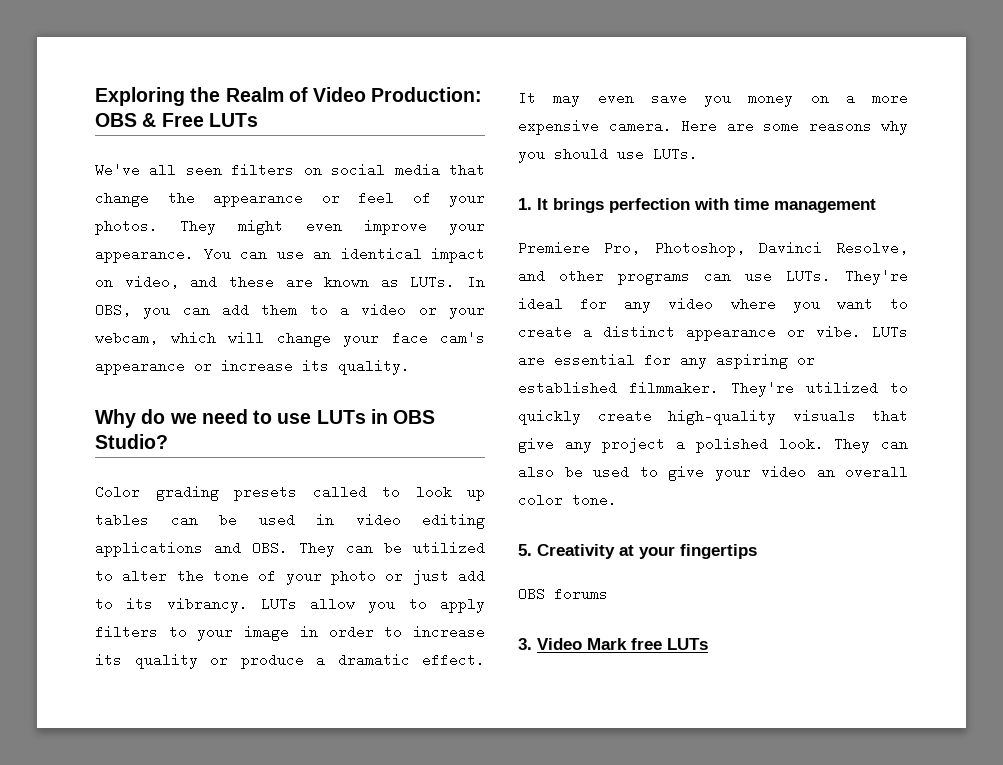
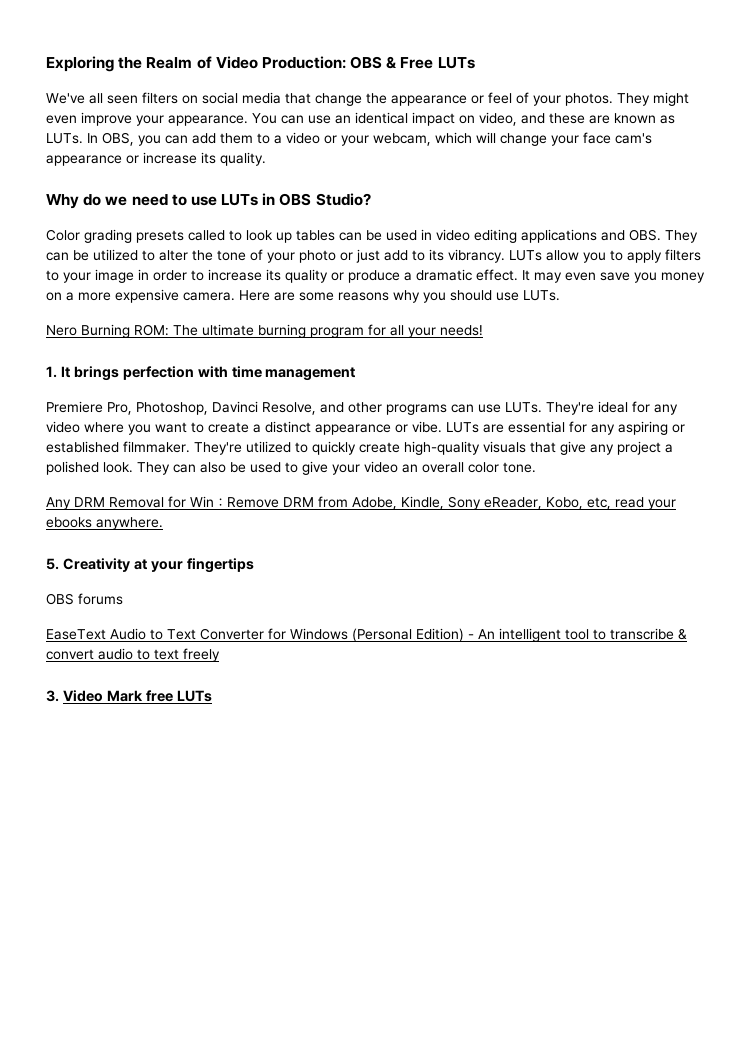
(698, 154) none -> [46,324,483,338] // Nero Burning ROM: The ultimate burning program for all your needs!
(617, 500) none -> [46,496,676,510] [46,517,163,530] // Any DRM Removal for Win：Remove DRM from Adobe, Kindle, Sony eReader, Kobo, etc, read your ebooks anywhere.
(608, 594) none -> [46,628,687,642] [46,648,220,662] // EaseText Audio to Text Converter for Windows (Personal Edition) - An intelligent tool to transcribe & convert audio to text freely

